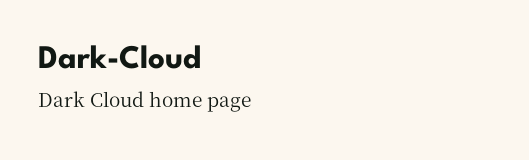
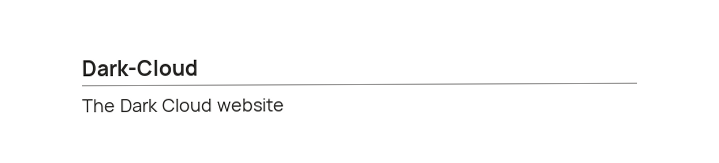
(201, 57) none -> [82,99,116,113] The
[149,91,252,112] home page -> [216,98,285,112] website

